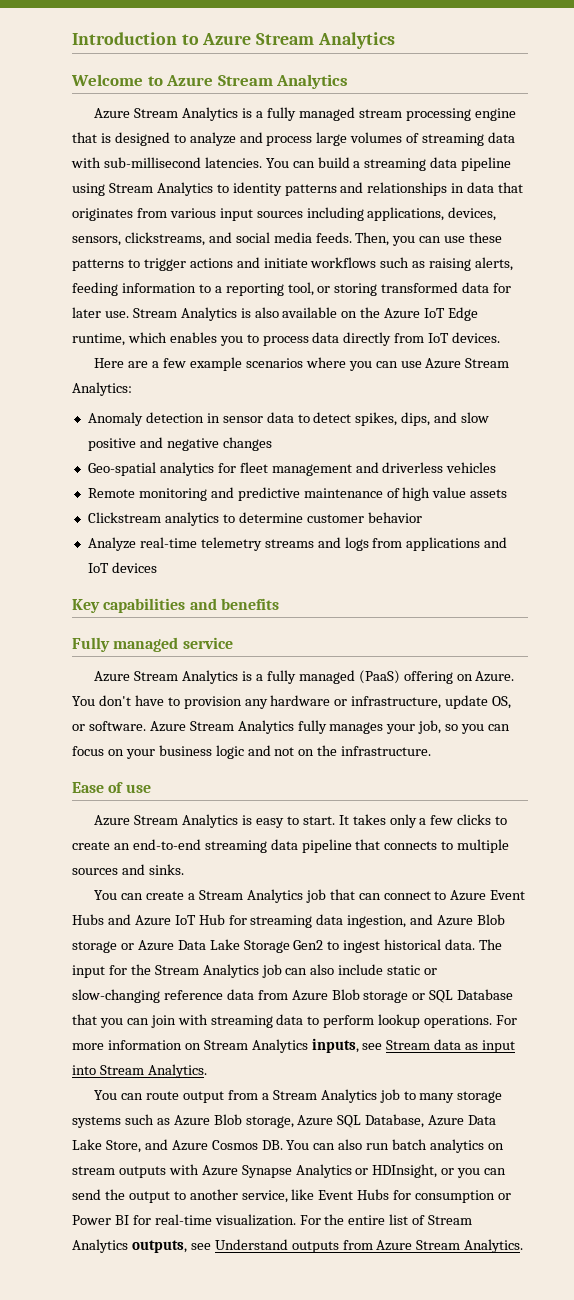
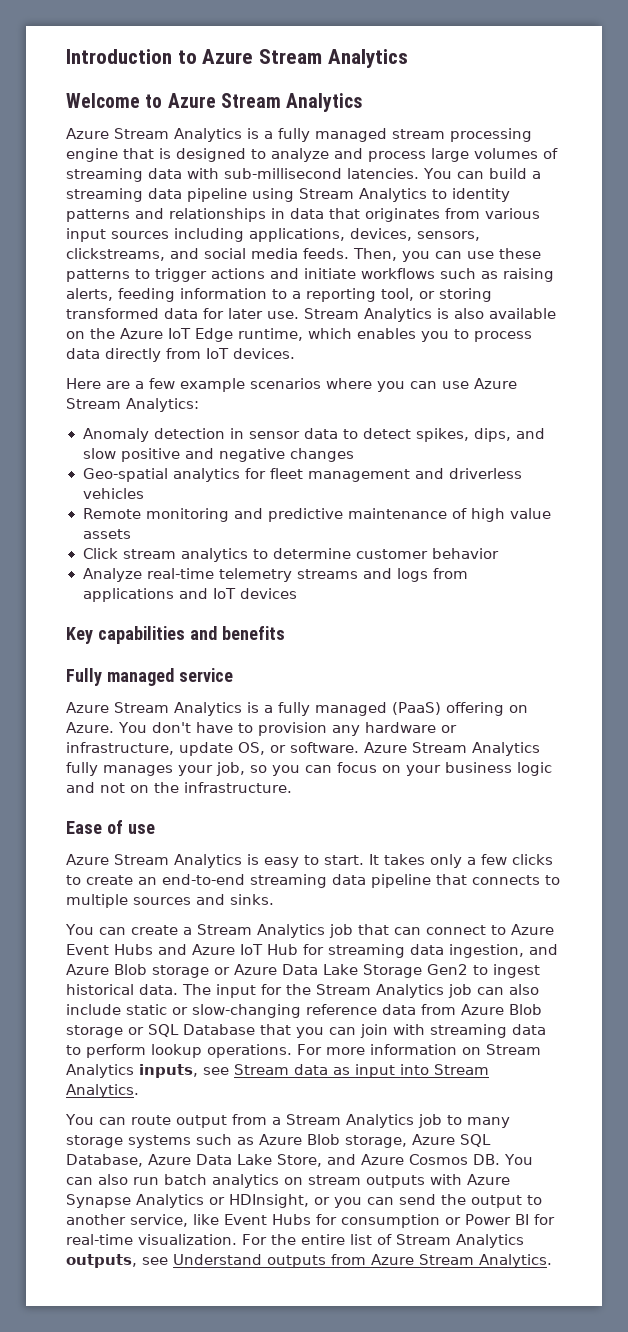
[87,512,161,523] Clickstream -> [82,548,176,559] Click stream

